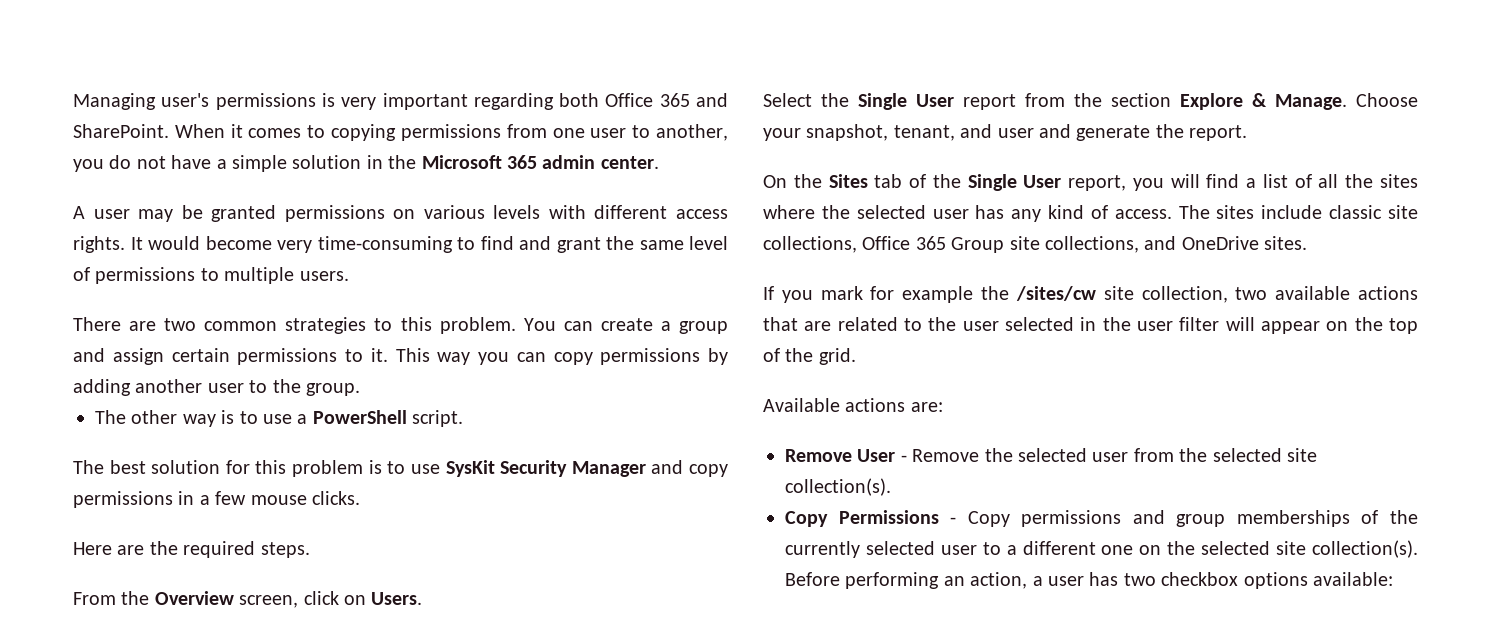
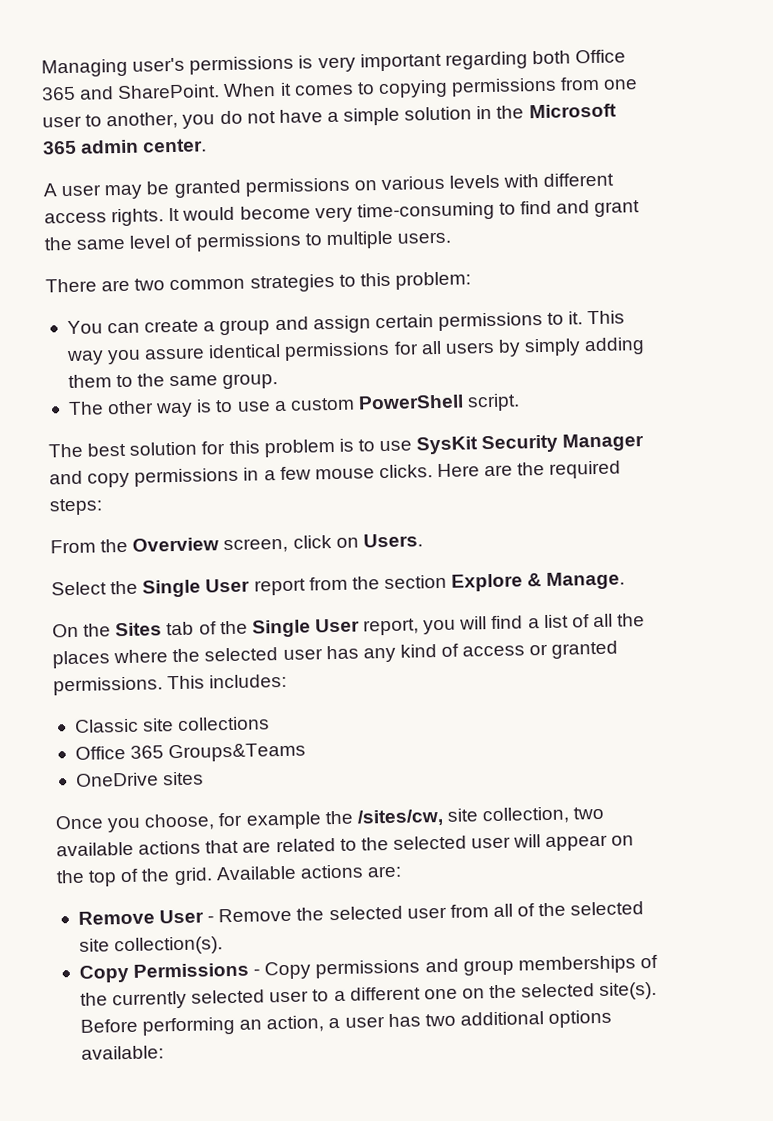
[439,317,516,334] problem. -> [394,271,471,290] problem: //
[516,348,728,365] [73,379,301,396] can copy permissions by adding another user to the -> [144,337,646,361] [67,373,219,389] assure identical permissions for all users by simply adding them to the same
(308, 419) none -> [289,397,355,411] custom
(360, 498) // -> (433, 471) none
[260,542,310,558] steps. -> [49,498,103,516] steps:
[1356,93,1418,107] [763,124,1248,141] Choose your snapshot, tenant, and user and generate the report. -> (626, 580) none
[1380,174,1418,188] sites -> [52,650,110,669] places
[1114,205,1418,219] [763,236,1308,253] [763,286,863,303] access. The sites include classic site collections, Office 365 Group site collections, and OneDrive sites. // If you mark -> [462,640,619,659] [53,673,288,696] [73,716,271,733] [74,742,307,763] [75,771,205,787] [55,813,216,833] access or granted permissions. This includes: // Classic site collections // Office 365 Groups&Teams // OneDrive sites // Once you choose,
[1015,286,1096,301] /sites/cw -> [356,808,444,827] /sites/cw,
[962,317,1220,331] user selected in the user filter -> [392,835,512,850] selected user
(856, 356) // -> (213, 876) none
(1174, 455) none -> [492,903,536,918] all of
[1276,540,1418,558] site collection(s). -> [599,981,658,1001] site(s).
[1161,572,1239,586] checkbox -> [459,1011,544,1026] additional

